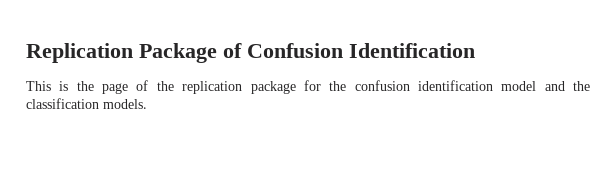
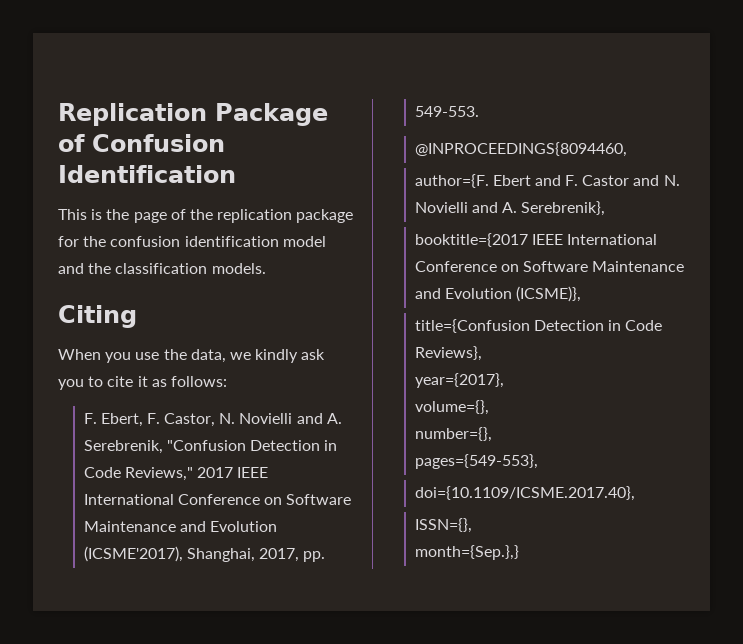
(147, 104) none -> [58,305,137,328] [58,349,326,363] [58,376,227,390] [83,413,342,427] [83,440,338,454] [83,467,269,481] [83,494,352,505] [83,521,277,532] [83,546,326,562] [414,106,479,117] [414,142,627,157] [414,174,680,188] [414,201,606,216] [414,233,657,247] [414,261,685,272] [414,286,581,302] [414,319,663,333] [414,346,482,361] [414,373,504,388] [414,400,489,415] [414,427,492,442] [414,454,538,469] [414,486,635,501] [414,518,472,533] [414,545,519,560] // Citing // When you use the data, we kindly ask you to cite it as follows: // F. Ebert, F. Castor, N. Novielli and A. Serebrenik, "Confusion Detection in Code Reviews," 2017 IEEE International Conference on Software Maintenance and Evolution (ICSME'2017), Shanghai, 2017, pp. 549-553. // @INPROCEEDINGS{8094460, // author={F. Ebert and F. Castor and N. Novielli and A. Serebrenik}, // booktitle={2017 IEEE International Conference on Software Maintenance and Evolution (ICSME)}, // title={Confusion Detection in Code Reviews}, // year={2017}, // volume={}, // number={}, // pages={549-553}, // doi={10.1109/ICSME.2017.40}, // ISSN={}, // month={Sep.},}

